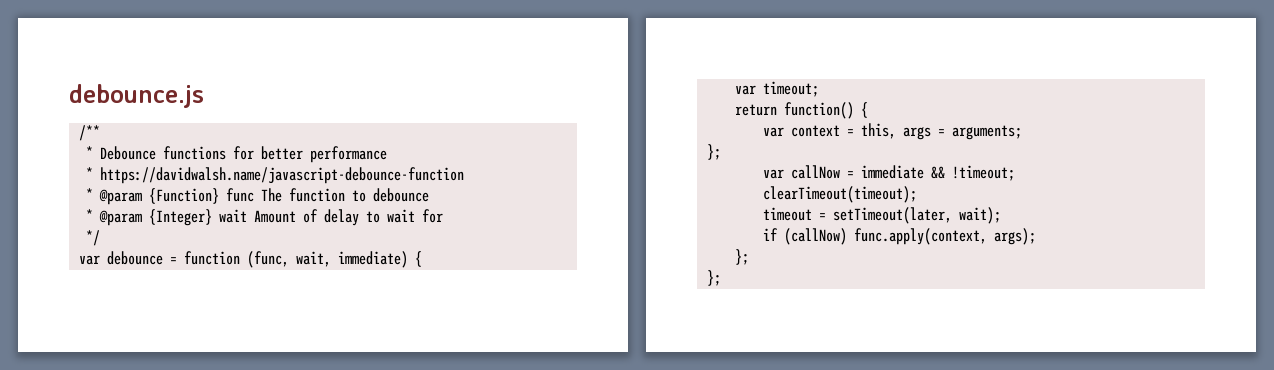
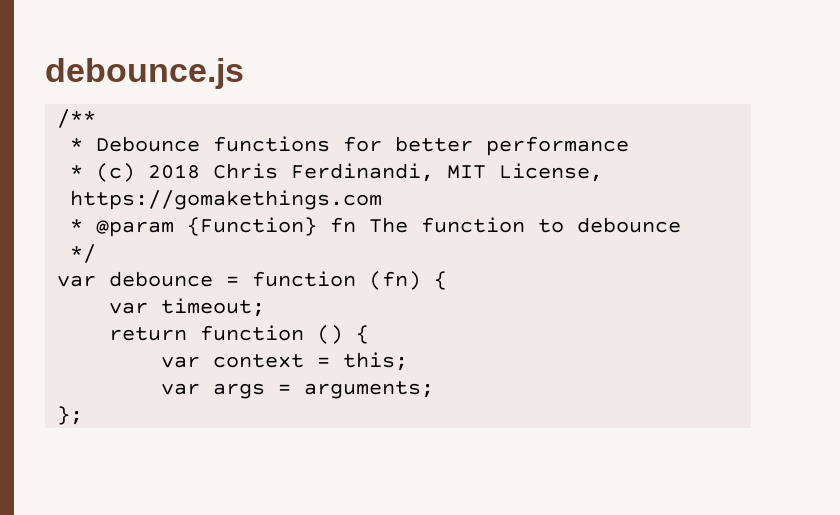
[99,167,464,184] https://davidwalsh.name/javascript-debounce-function -> [96,163,603,182] [70,190,382,210] (c) 2018 Chris Ferdinandi, MIT License, https://gomakethings.com
[225,188,254,202] func -> [330,217,356,233] fn
[85,209,443,226] // * @param {Integer} wait Amount of delay to wait for -> (681, 225) none
[246,251,408,268] (func, wait, immediate) -> [369,271,421,290] (fn)
[783,102,854,119] function() -> [200,325,343,344] function ()
[860,123,896,139] this, -> [343,352,408,371] [161,383,200,395] this; // var
[762,165,1015,181] [762,186,917,203] [762,207,1001,224] [762,228,1036,245] [734,249,749,265] [706,270,721,286] // var callNow = immediate && !timeout; // clearTimeout(timeout); // timeout = setTimeout(later, wait); // if (callNow) func.apply(context, args); // }; // }; -> (83, 415) none

